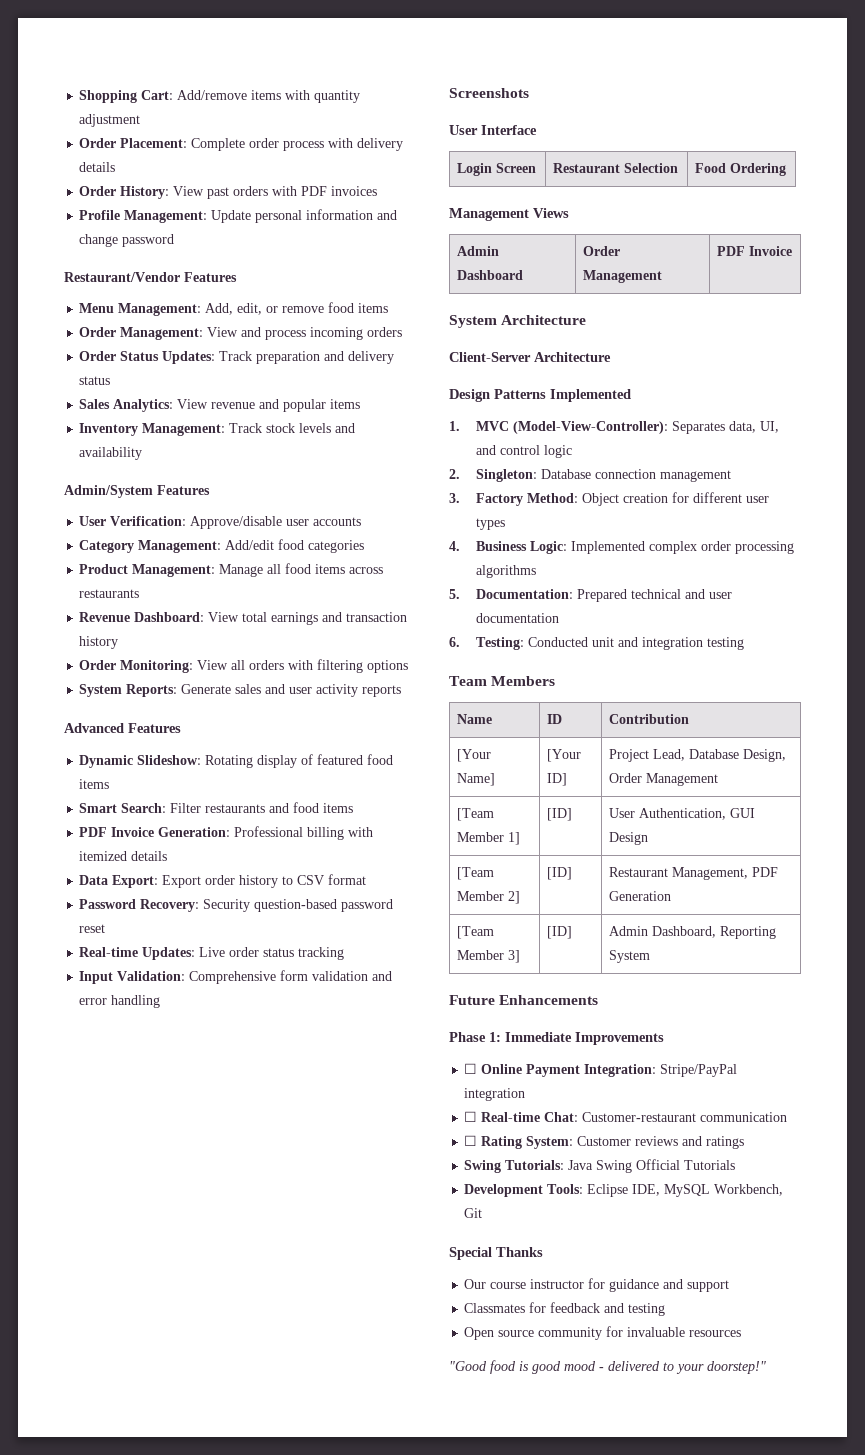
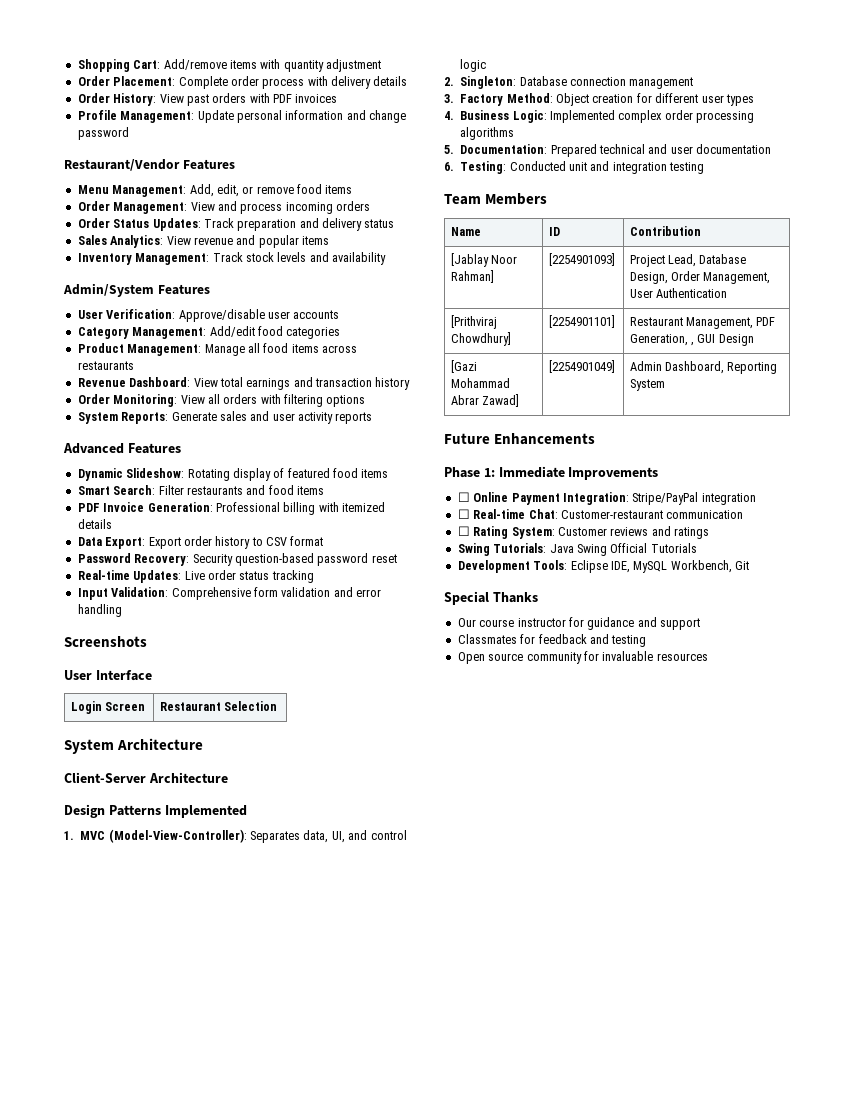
[694,163,786,176] [449,208,569,221] [456,246,499,256] [456,270,523,280] [582,246,620,256] [582,270,662,283] [716,246,792,256] | Food Ordering // Management Views // Admin Dashboard | Order Management | PDF Invoice -> (277, 706) none
[456,749,491,762] [456,773,495,786] [546,749,581,762] [546,773,567,786] [Your Name] | [Your ID] -> [450,253,517,267] [450,270,494,283] [548,253,615,266] [Jablay Noor Rahman] | [2254901093]
[645,773,718,786] [456,808,494,821] [456,832,520,845] [546,808,572,821] [608,808,755,820] [608,832,648,845] [456,867,494,880] [456,891,520,904] [546,867,572,880] [608,867,778,880] [608,891,671,901] [456,926,494,939] [456,950,520,963] [546,926,572,939] Management // [Team Member 1] | [ID] | User Authentication, GUI Design // [Team Member 2] | [ID] | Restaurant Management, PDF Generation // [Team Member 3] | [ID] -> [703,272,771,284] [629,288,727,298] [450,315,497,329] [450,332,511,346] [548,315,615,328] [629,317,776,329] [629,334,754,346] [450,360,477,373] [450,378,510,388] [450,394,519,407] [548,360,615,373] Management, User Authentication // [Prithviraj Chowdhury] | [2254901101] | Restaurant Management, PDF Generation, , GUI Design // [Gazi Mohammad Abrar Zawad] | [2254901049]
[449,1360,766,1374] // "Good food is good mood - delivered to your doorstep!" -> (708, 657) none

